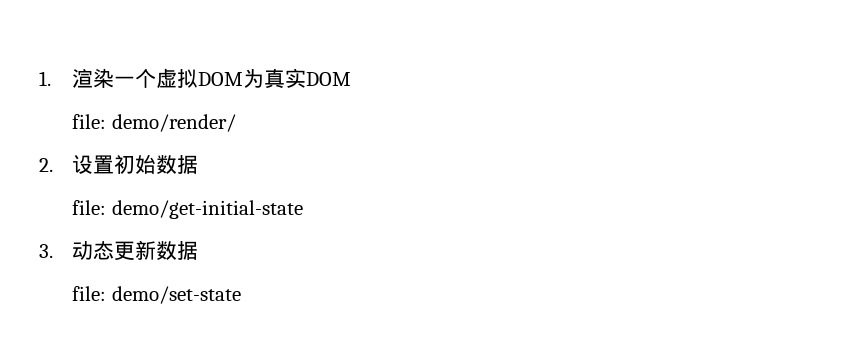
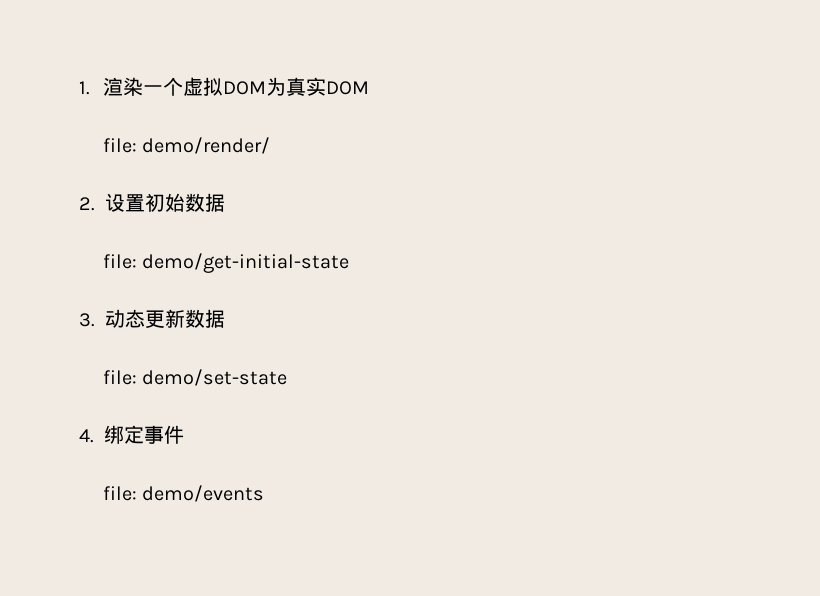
(241, 295) none -> [79,425,184,444] [102,485,265,502] // 4.绑定事件 // file: demo/events

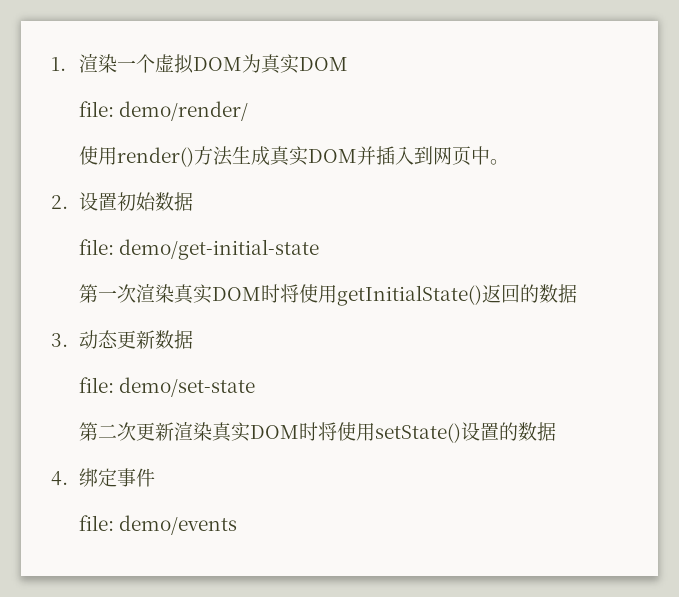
(271, 145) none -> [79,146,510,167] // 使用render()方法生成真实DOM并插入到网页中。
(350, 263) none -> [79,283,578,306] // 第一次渲染真实DOM时将使用getInitialState()返回的数据
(288, 377) none -> [79,421,557,443] // 第二次更新渲染真实DOM时将使用setState()设置的数据

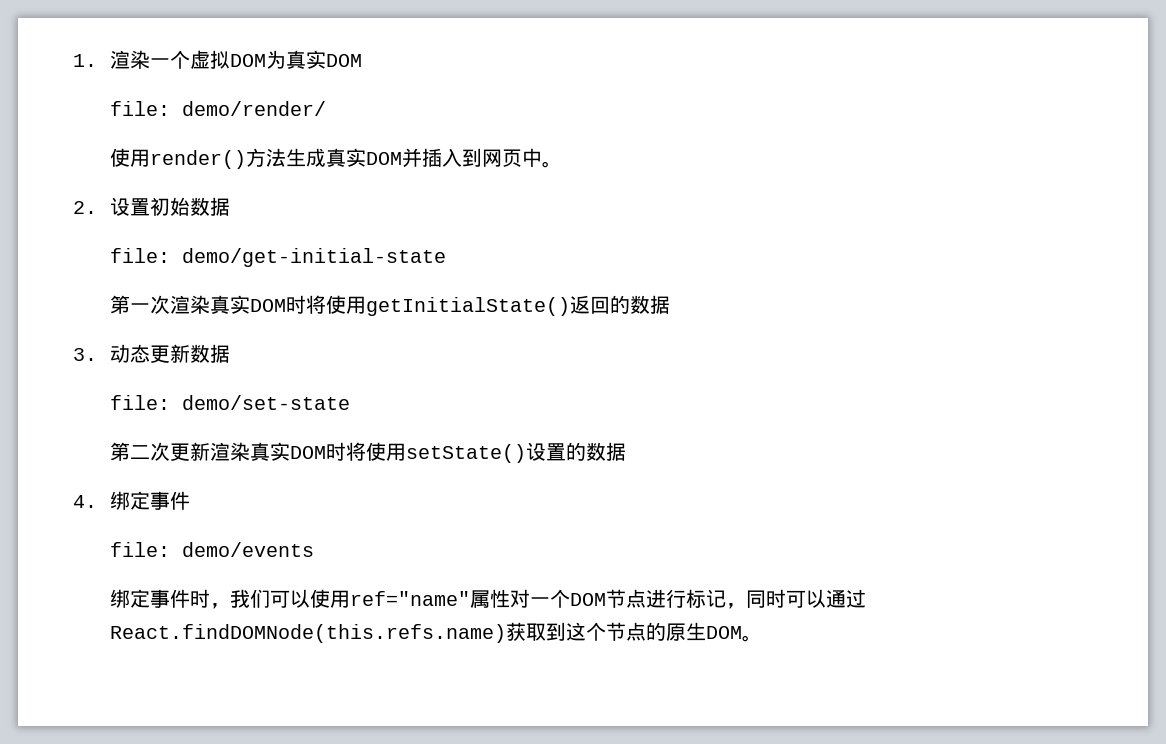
(238, 525) none -> [110,589,867,609] [110,622,763,643] // 绑定事件时，我们可以使用ref="name"属性对一个DOM节点进行标记，同时可以通过React.findDOMNode(this.refs.name)获取到这个节点的原生DOM。

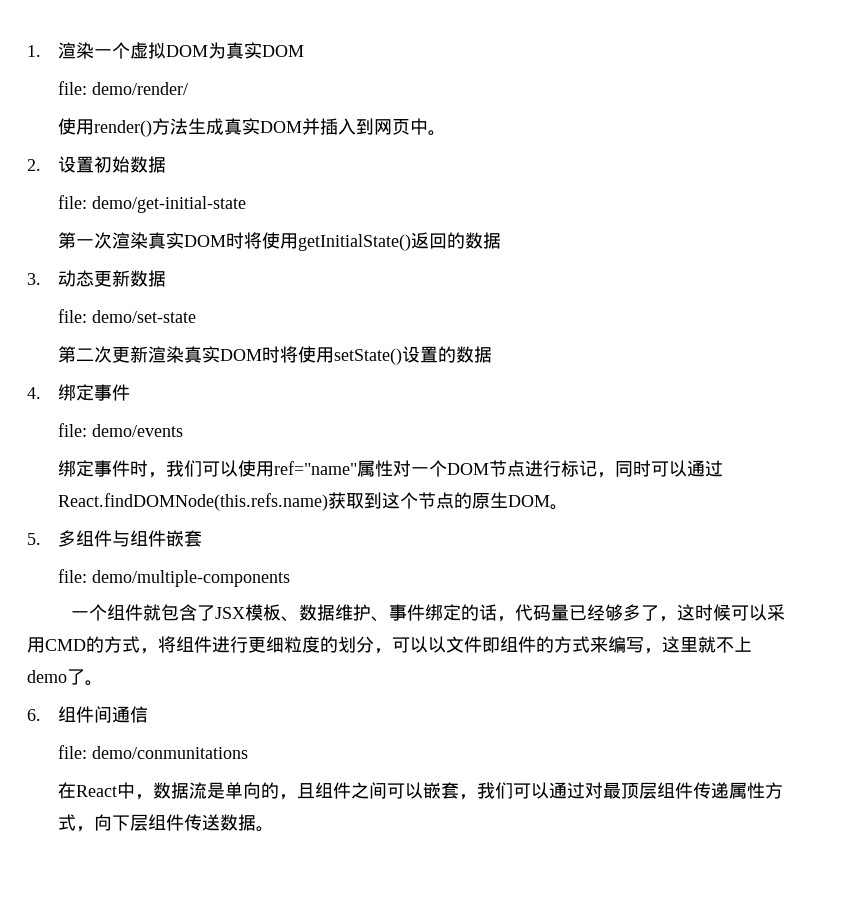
(763, 638) none -> [27,530,203,547] [58,569,291,587] [71,604,786,622] [27,636,752,654] [27,669,103,686] [27,706,149,723] [58,745,249,759] [58,782,784,800] [58,814,275,832] // 5.多组件与组件嵌套 // file: demo/multiple-components // 一个组件就包含了JSX模板、数据维护、事件绑定的话，代码量已经够多了，这时候可以采用CMD的方式，将组件进行更细粒度的划分，可以以文件即组件的方式来编写，这里就不上demo了。 // 6.组件间通信 // file: demo/conmunitations // 在React中，数据流是单向的，且组件之间可以嵌套，我们可以通过对最顶层组件传递属性方式，向下层组件传送数据。

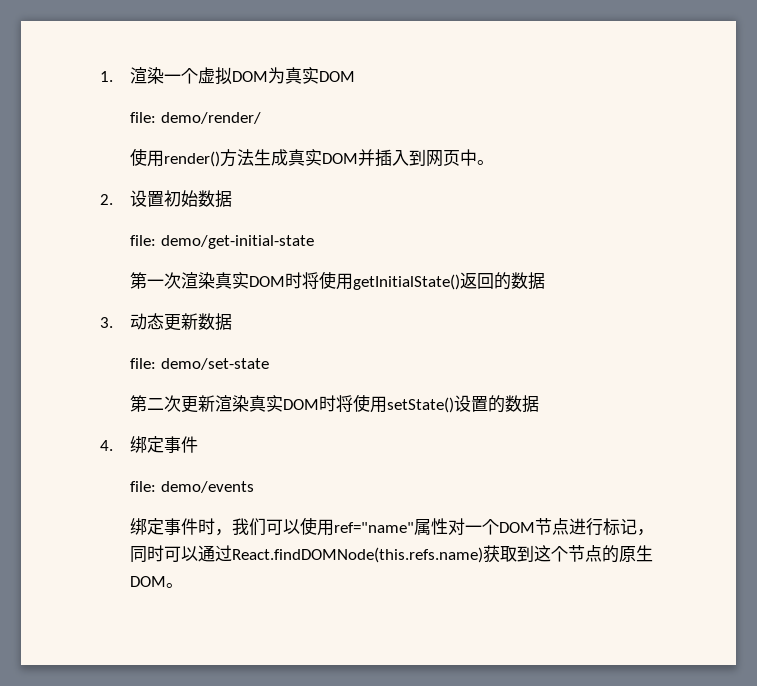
[27,530,203,547] [58,569,291,587] [71,604,786,622] [27,636,752,654] [27,669,103,686] [27,706,149,723] [58,745,249,759] [58,782,784,800] [58,814,275,832] // 5.多组件与组件嵌套 // file: demo/multiple-components // 一个组件就包含了JSX模板、数据维护、事件绑定的话，代码量已经够多了，这时候可以采用CMD的方式，将组件进行更细粒度的划分，可以以文件即组件的方式来编写，这里就不上demo了。 // 6.组件间通信 // file: demo/conmunitations // 在React中，数据流是单向的，且组件之间可以嵌套，我们可以通过对最顶层组件传递属性方式，向下层组件传送数据。 -> (184, 585) none

